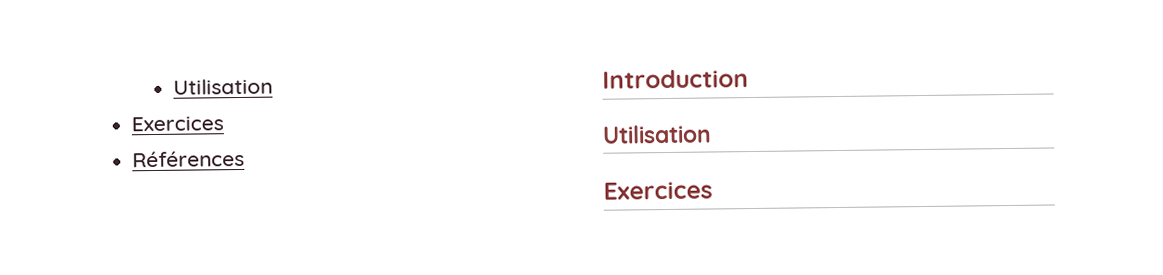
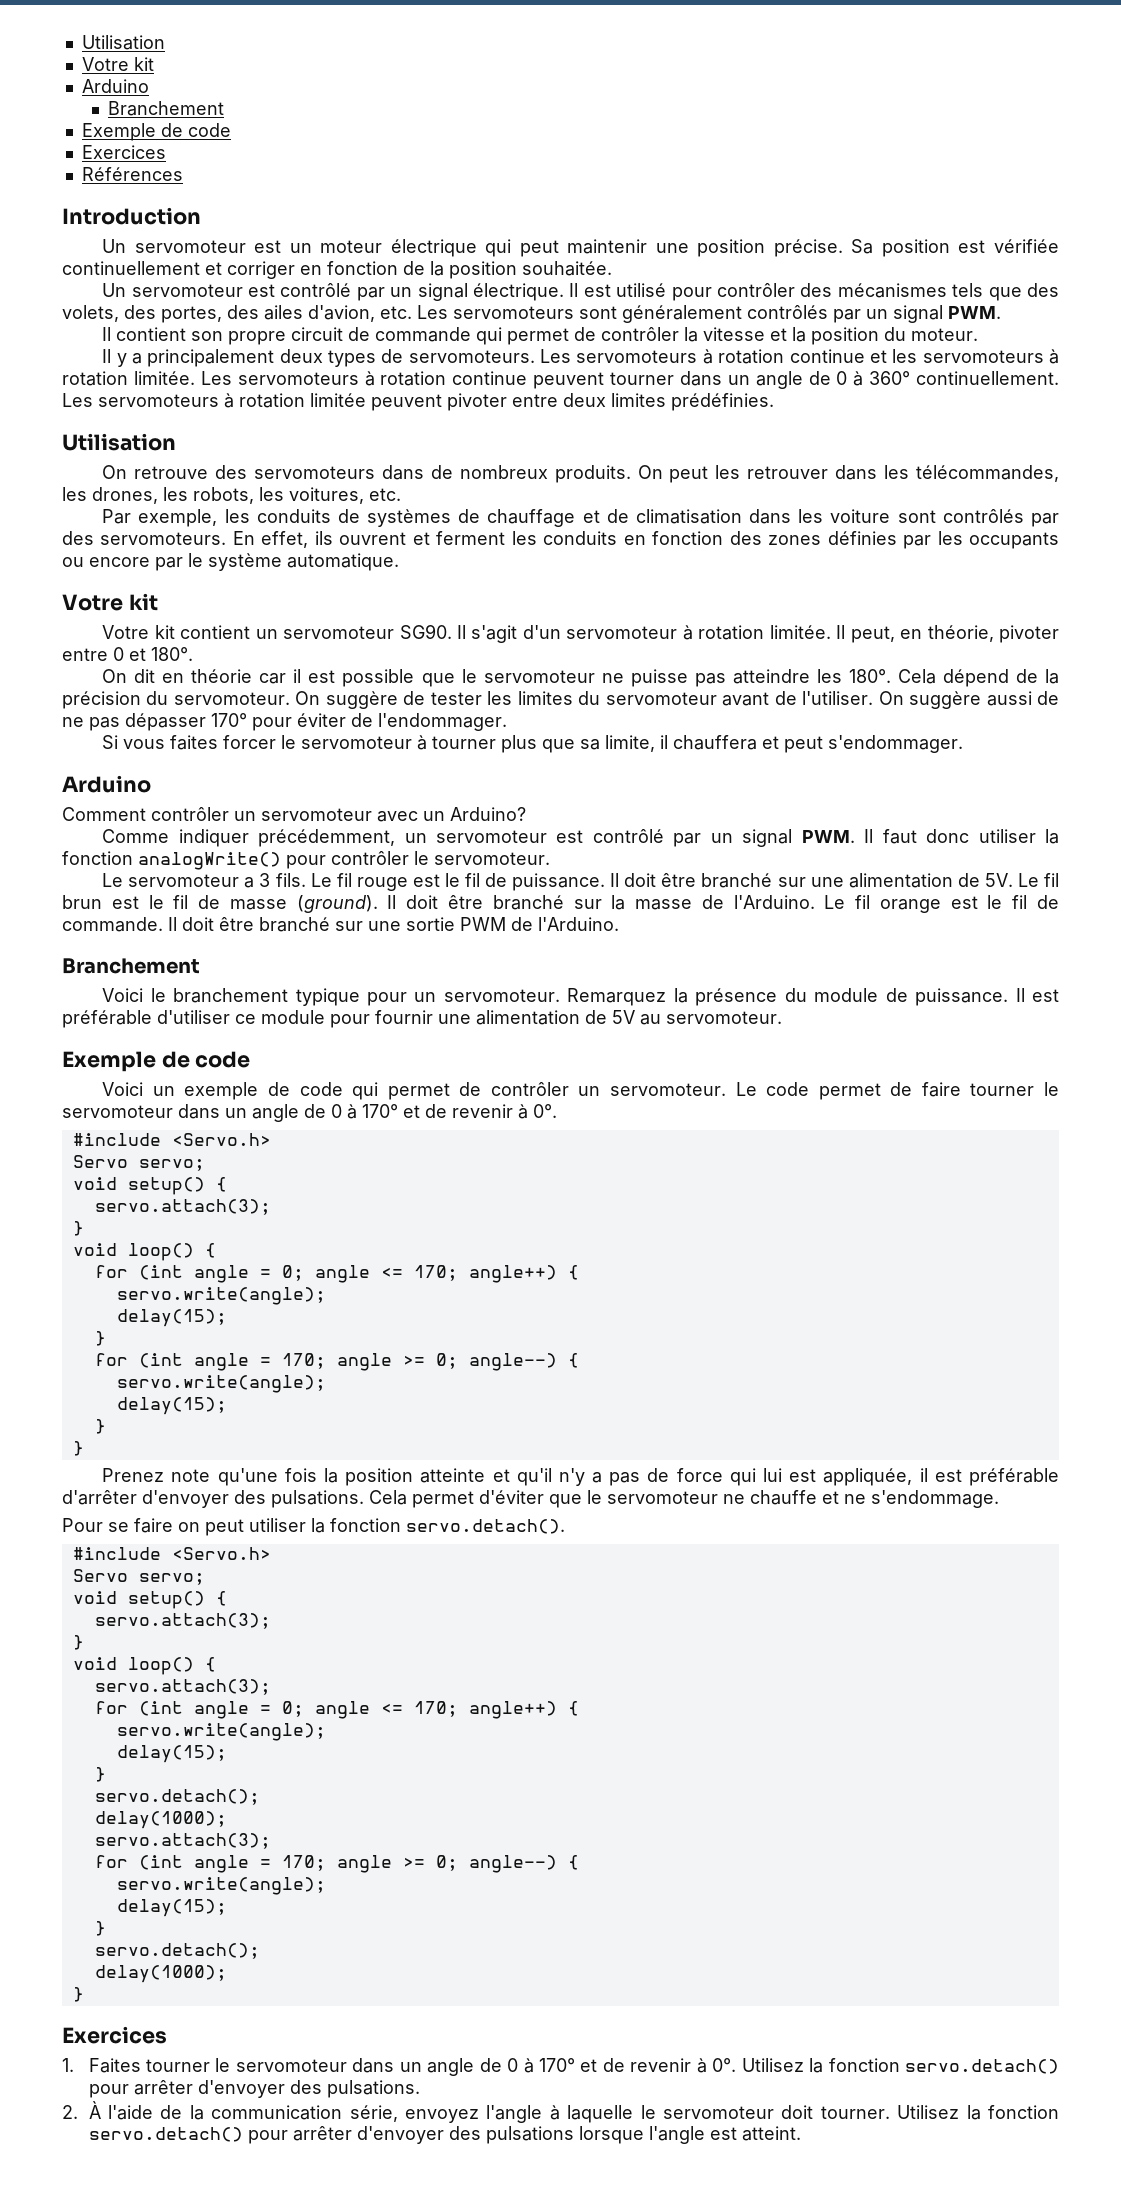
[173,78,274,95] [131,116,225,132] [132,149,246,168] [602,69,749,89] [602,124,712,144] [603,181,713,200] Utilisation // Exercices // Références // Introduction // Utilisation // Exercices -> [81,35,165,50] [81,57,154,71] [81,79,149,93] [108,101,225,116] [81,123,231,141] [81,145,166,159] [81,167,183,181] [62,207,201,225] [102,239,1060,257] [62,261,612,279] [102,283,1060,301] [62,305,1001,323] [102,327,979,345] [102,349,1060,367] [62,371,1059,389] [62,393,774,411] [62,433,176,451] [102,465,1060,483] [62,487,401,504] [102,509,1060,527] [62,531,1060,549] [62,553,399,571] [62,593,158,611] [102,624,1059,643] [62,647,193,661] [102,669,1059,687] [62,691,1060,709] [62,713,507,731] [102,735,964,753] [62,775,151,793] [62,807,526,822] [102,829,1059,847] [62,851,550,870] [102,873,1059,891] [62,895,1059,913] [62,917,619,932] [62,958,200,974] [102,988,1059,1006] [62,1010,782,1028] [62,1051,251,1072] [102,1082,1059,1100] [62,1104,557,1122] [72,1133,271,1146] [72,1155,205,1171] [72,1177,227,1195] [94,1199,271,1215] [72,1221,84,1236] [72,1243,216,1261] [94,1265,579,1283] [116,1287,326,1305] [116,1309,227,1327] [94,1331,106,1346] [94,1353,579,1371] [116,1375,326,1393] [116,1397,227,1415] [94,1419,106,1434] [72,1441,84,1456] [102,1468,1060,1486] [62,1490,999,1508] [62,1518,565,1536] [72,1547,271,1560] [72,1569,205,1585] [72,1591,227,1609] [94,1613,271,1629] [72,1635,84,1650] [72,1657,216,1675] [94,1679,271,1695] [94,1701,579,1719] [116,1723,326,1741] [116,1745,227,1763] [94,1767,106,1782] [94,1789,260,1805] [94,1811,227,1829] [94,1833,271,1849] [94,1855,579,1873] [116,1877,326,1895] [116,1899,227,1917] [94,1921,106,1936] [94,1943,260,1959] [94,1965,227,1983] [72,1987,84,2002] [62,2026,167,2044] [62,2058,1059,2076] [88,2080,420,2098] [62,2101,1060,2123] [88,2126,801,2144] Utilisation // Votre kit // Arduino // Branchement // Exemple de code // Exercices // Références // Introduction // Un servomoteur est un moteur électrique qui peut maintenir une position précise. Sa position est vérifiée continuellement et corriger en fonction de la position souhaitée. // Un servomoteur est contrôlé par un signal électrique. Il est utilisé pour contrôler des mécanismes tels que des volets, des portes, des ailes d'avion, etc. Les servomoteurs sont généralement contrôlés par un signal PWM. // Il contient son propre circuit de commande qui permet de contrôler la vitesse et la position du moteur. // Il y a principalement deux types de servomoteurs. Les servomoteurs à rotation continue et les servomoteurs à rotation limitée. Les servomoteurs à rotation continue peuvent tourner dans un angle de 0 à 360° continuellement. Les servomoteurs à rotation limitée peuvent pivoter entre deux limites prédéfinies. // Utilisation // On retrouve des servomoteurs dans de nombreux produits. On peut les retrouver dans les télécommandes, les drones, les robots, les voitures, etc. // Par exemple, les conduits de systèmes de chauffage et de climatisation dans les voiture sont contrôlés par des servomoteurs. En effet, ils ouvrent et ferment les conduits en fonction des zones définies par les occupants ou encore par le système automatique. // Votre kit // Votre kit contient un servomoteur SG90. Il s'agit d'un servomoteur à rotation limitée. Il peut, en théorie, pivoter entre 0 et 180°. // On dit en théorie car il est possible que le servomoteur ne puisse pas atteindre les 180°. Cela dépend de la précision du servomoteur. On suggère de tester les limites du servomoteur avant de l'utiliser. On suggère aussi de ne pas dépasser 170° pour éviter de l'endommager. // Si vous faites forcer le servomoteur à tourner plus que sa limite, il chauffera et peut s'endommager. // Arduino // Comment contrôler un servomoteur avec un Arduino? // Comme indiquer précédemment, un servomoteur est contrôlé par un signal PWM. Il faut donc utiliser la fonction analogWrite() pour contrôler le servomoteur. // Le servomoteur a 3 fils. Le fil rouge est le fil de puissance. Il doit être branché sur une alimentation de 5V. Le fil brun est le fil de masse (ground). Il doit être branché sur la masse de l'Arduino. Le fil orange est le fil de commande. Il doit être branché sur une sortie PWM de l'Arduino. // Branchement // Voici le branchement typique pour un servomoteur. Remarquez la présence du module de puissance. Il est préférable d'utiliser ce module pour fournir une alimentation de 5V au servomoteur. // Exemple de code // Voici un exemple de code qui permet de contrôler un servomoteur. Le code permet de faire tourner le servomoteur dans un angle de 0 à 170° et de revenir à 0°. // #include <Servo.h> // Servo servo; // void setup() { // servo.attach(3); // } // void loop() { // for (int angle = 0; angle <= 170; angle++) { // servo.write(angle); // delay(15); // } // for (int angle = 170; angle >= 0; angle--) { // servo.write(angle); // delay(15); // } // } // Prenez note qu'une fois la position atteinte et qu'il n'y a pas de force qui lui est appliquée, il est préférable d'arrêter d'envoyer des pulsations. Cela permet d'éviter que le servomoteur ne chauffe et ne s'endommage. // Pour se faire on peut utiliser la fonction servo.detach(). // #include <Servo.h> // Servo servo; // void setup() { // servo.attach(3); // } // void loop() { // servo.attach(3); // for (int angle = 0; angle <= 170; angle++) { // servo.write(angle); // delay(15); // } // servo.detach(); // delay(1000); // servo.attach(3); // for (int angle = 170; angle >= 0; angle--) { // servo.write(angle); // delay(15); // } // servo.detach(); // delay(1000); // } // Exercices // 1. Faites tourner le servomoteur dans un angle de 0 à 170° et de revenir à 0°. Utilisez la fonction servo.detach() pour arrêter d'envoyer des pulsations. // 2. À l'aide de la communication série, envoyez l'angle à laquelle le servomoteur doit tourner. Utilisez la fonction servo.detach() pour arrêter d'envoyer des pulsations lorsque l'angle est atteint.

